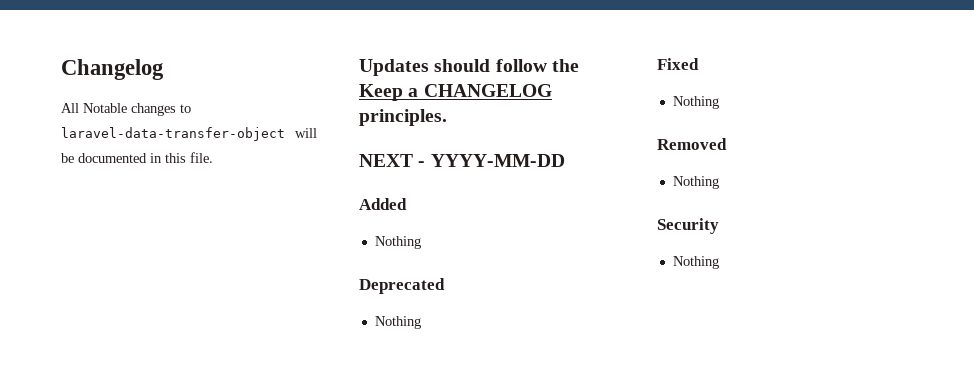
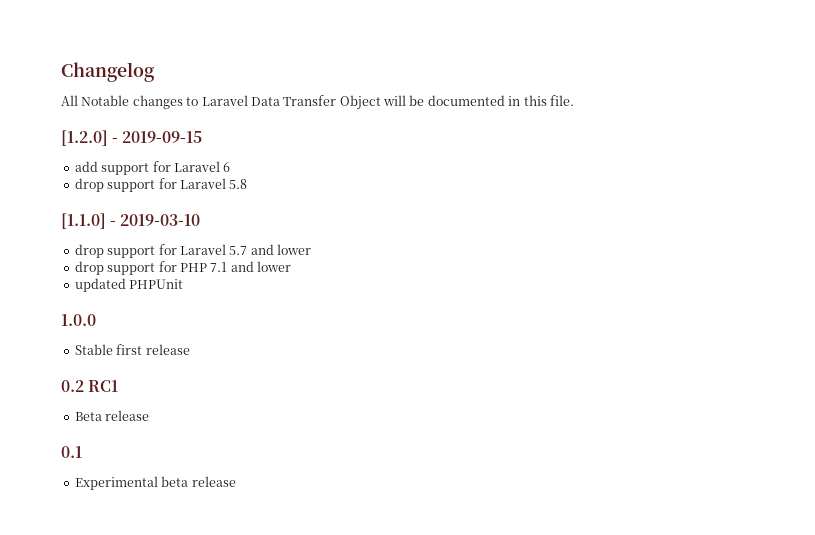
[61,127,285,141] laravel-data-transfer-object -> [201,95,381,110] Laravel Data Transfer Object
[359,59,579,76] [359,84,552,101] [359,109,447,126] [359,154,565,167] [359,198,407,210] [374,236,421,249] [359,278,445,294] [374,316,421,329] [657,58,699,70] [672,96,719,109] [657,138,727,150] [672,176,719,189] [657,218,719,234] [672,256,719,269] Updates should follow the Keep a CHANGELOG principles. // NEXT - YYYY-MM-DD // Added // Nothing // Deprecated // Nothing // Fixed // Nothing // Removed // Nothing // Security // Nothing -> [61,130,203,146] [74,161,231,175] [74,178,248,192] [61,213,201,229] [74,244,311,258] [74,261,291,275] [74,278,184,292] [61,314,96,326] [74,344,190,355] [61,380,119,392] [74,410,150,421] [61,446,82,458] [74,476,236,490] [1.2.0] - 2019-09-15 // add support for Laravel 6 // drop support for Laravel 5.8 // [1.1.0] - 2019-03-10 // drop support for Laravel 5.7 and lower // drop support for PHP 7.1 and lower // updated PHPUnit // 1.0.0 // Stable first release // 0.2 RC1 // Beta release // 0.1 // Experimental beta release

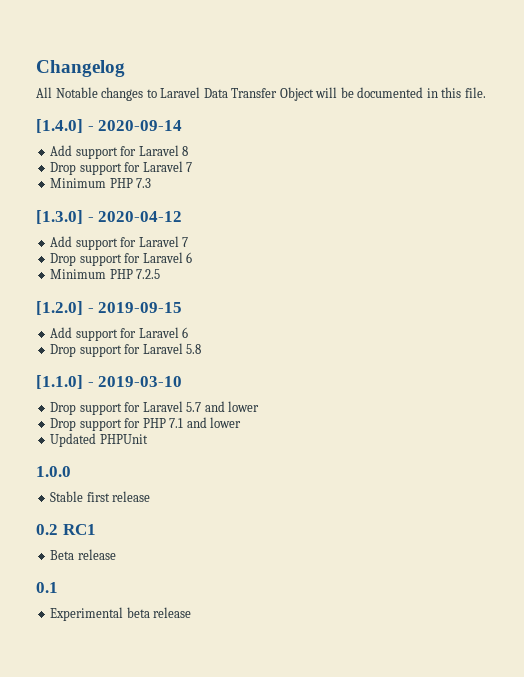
[61,130,203,146] [74,161,231,175] [74,178,104,192] [1.2.0] - 2019-09-15 // add support for Laravel 6 // drop -> [36,119,183,133] [50,145,189,159] [50,161,193,175] [50,178,152,188] [36,210,183,224] [50,236,189,250] [50,252,193,266] [50,269,161,279] [36,301,183,315] [50,327,189,341] [50,344,77,357] [1.4.0] - 2020-09-14 // Add support for Laravel 8 // Drop support for Laravel 7 // Minimum PHP 7.3 // [1.3.0] - 2020-04-12 // Add support for Laravel 7 // Drop support for Laravel 6 // Minimum PHP 7.2.5 // [1.2.0] - 2019-09-15 // Add support for Laravel 6 // Drop
[74,244,104,258] drop -> [50,402,77,415] Drop
[74,261,104,275] drop -> [50,418,77,431] Drop
[74,278,126,292] updated -> [50,433,97,447] Updated

